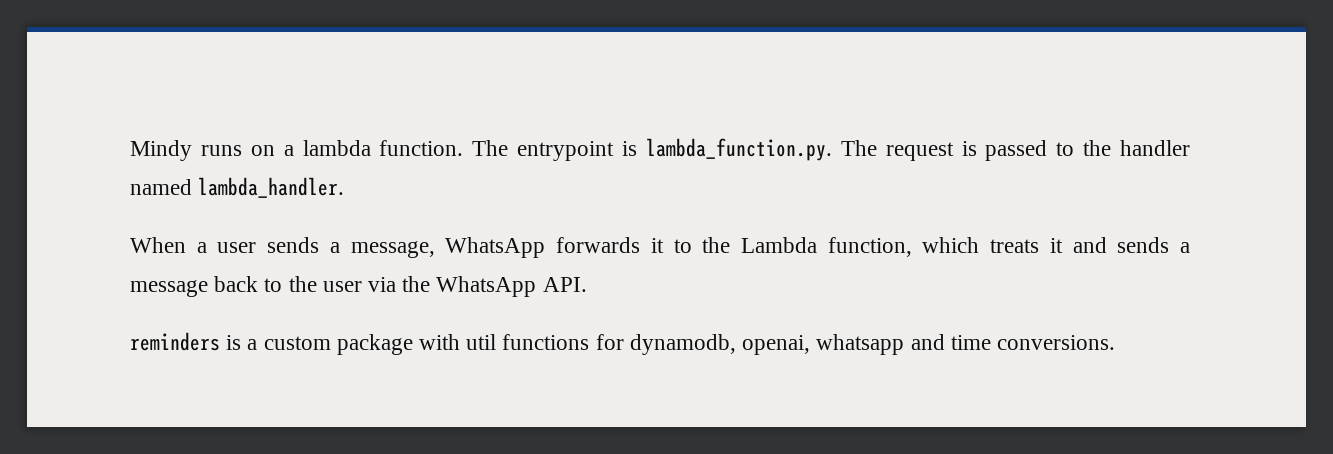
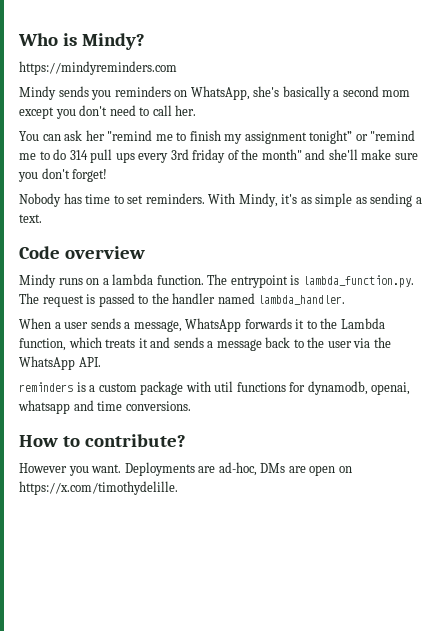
(130, 150) none -> [18,33,145,50] [19,61,177,75] [19,86,411,100] [19,105,197,119] [19,130,416,144] [19,149,418,163] [18,168,108,182] [19,193,422,207] [19,214,42,223] [19,246,145,259] Who is Mindy? // https://mindyreminders.com // Mindy sends you reminders on WhatsApp, she's basically a second mom except you don't need to call her. // You can ask her "remind me to finish my assignment tonight” or "remind me to do 314 pull ups every 3rd friday of the month" and she'll make sure you don't forget! // Nobody has time to set reminders. With Mindy, it's as simple as sending a text. // Code overview //
(1115, 342) none -> [19,434,186,447] [19,462,352,476] [19,481,178,495] // How to contribute? // However you want. Deployments are ad-hoc, DMs are open on https://x.com/timothydelille.

